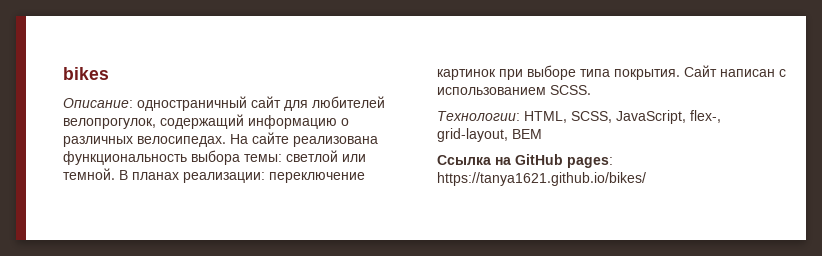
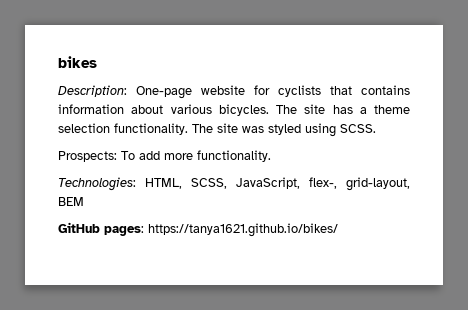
[63,96,385,111] [63,114,349,129] [63,132,378,147] [63,150,366,165] [63,168,365,183] [437,65,786,80] [437,85,591,95] [437,111,520,121] Описание: одноcтраничный сайт для любителей велопрогулок, содержащий информацию о различных велосипедах. На сайте реализована функциональность выбора темы: светлой или темной. В планах реализации: переключение картинок при выборе типа покрытия. Сайт написан с использованием SCSS. // Технологии: -> [58,85,410,99] [58,104,410,116] [58,123,376,137] [58,150,271,162] [58,177,136,191] Description: One-page website for cyclists that contains information about various bicycles. The site has a theme selection functionality. The site was styled using SCSS. // Prospects: To add more functionality. // Technologies:
[437,155,511,165] Cсылка на -> (84, 201) none

